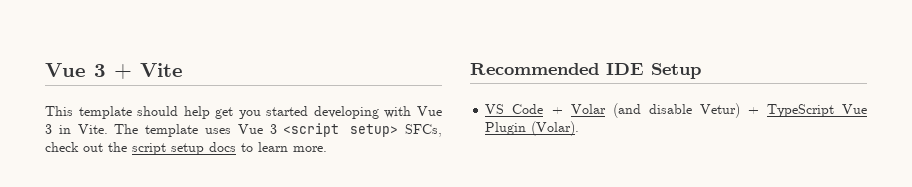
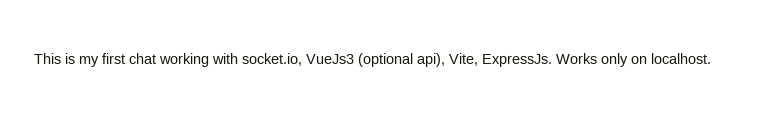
[45,63,183,79] [45,106,442,119] [45,123,442,137] [45,142,327,155] [470,63,701,79] [485,103,867,118] [485,121,580,136] Vue 3 + Vite // This template should help get you started developing with Vue 3 in Vite. The template uses Vue 3 <script setup> SFCs, check out the script setup docs to learn more. // Recommended IDE Setup // VS Code + Volar (and disable Vetur) + TypeScript Vue Plugin (Volar). -> [34,53,711,67] This is my first chat working with socket.io, VueJs3 (optional api), Vite, ExpressJs. Works only on localhost.

